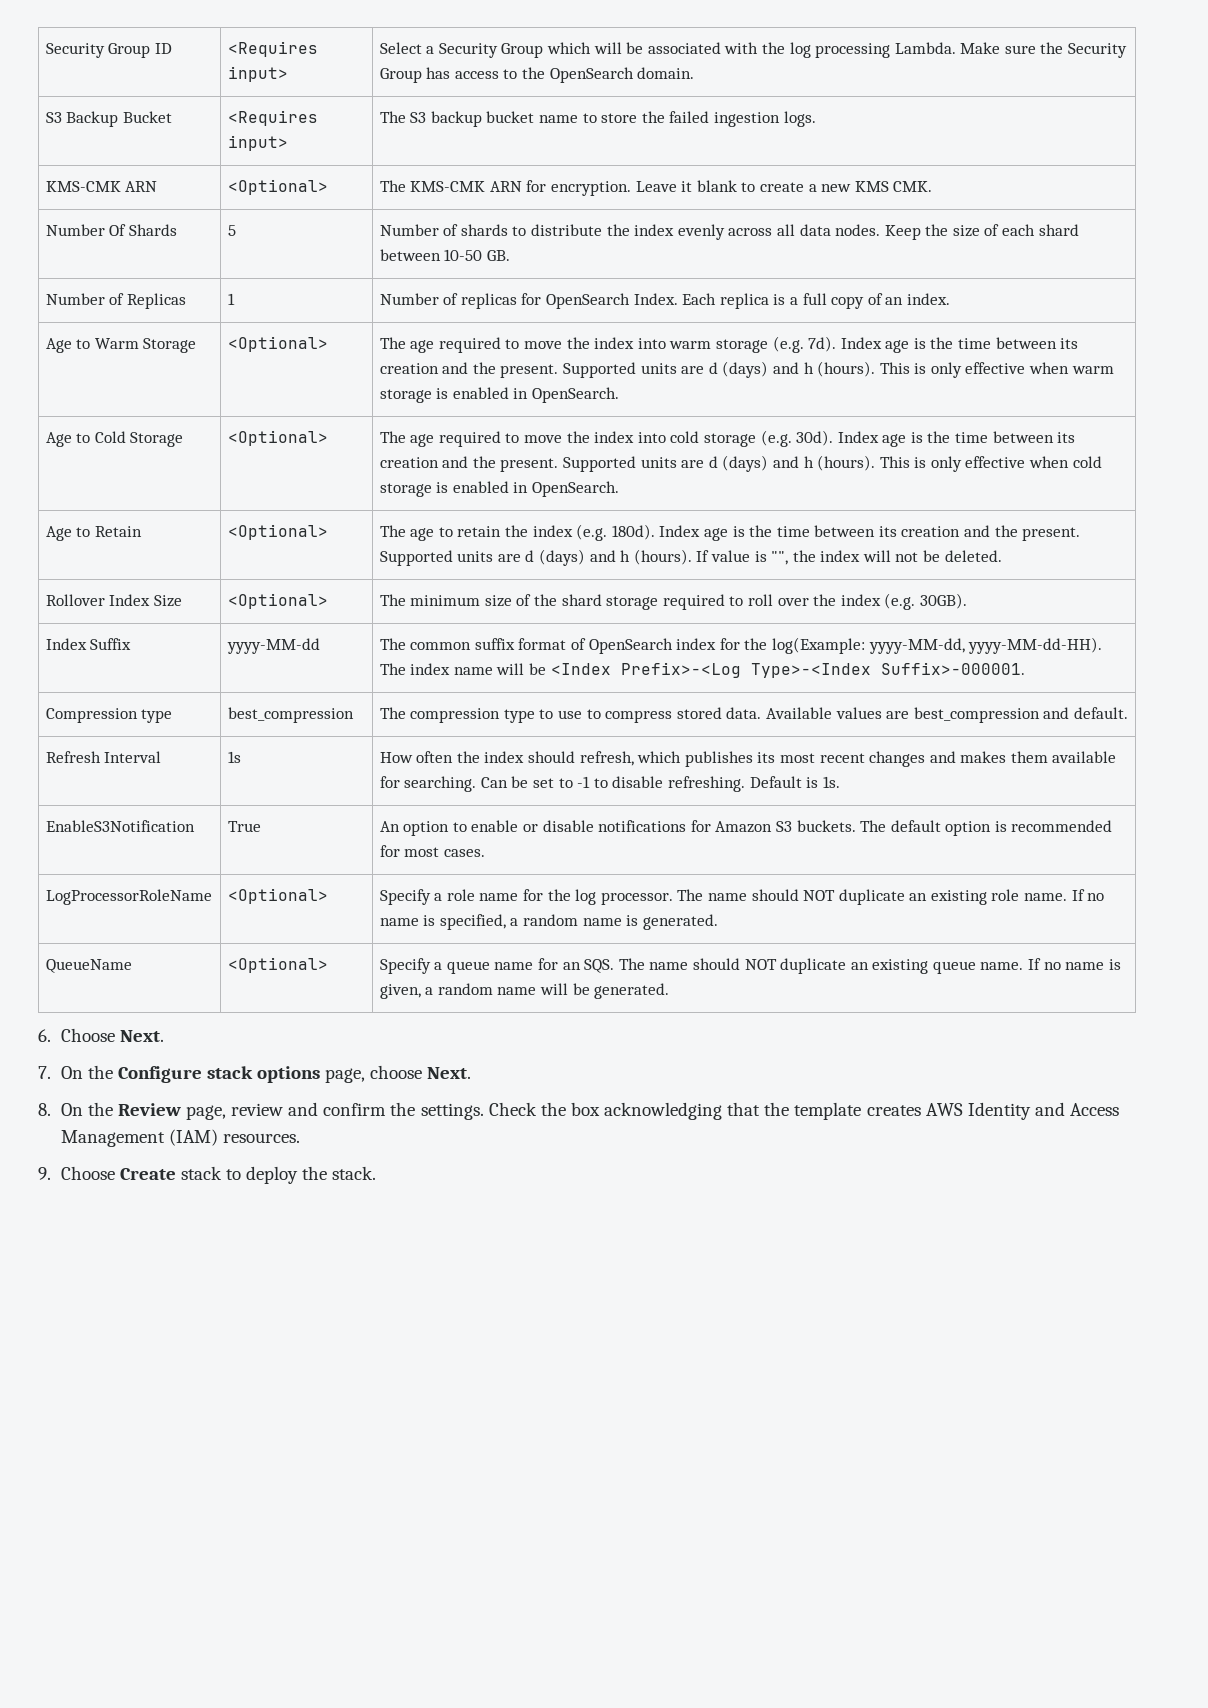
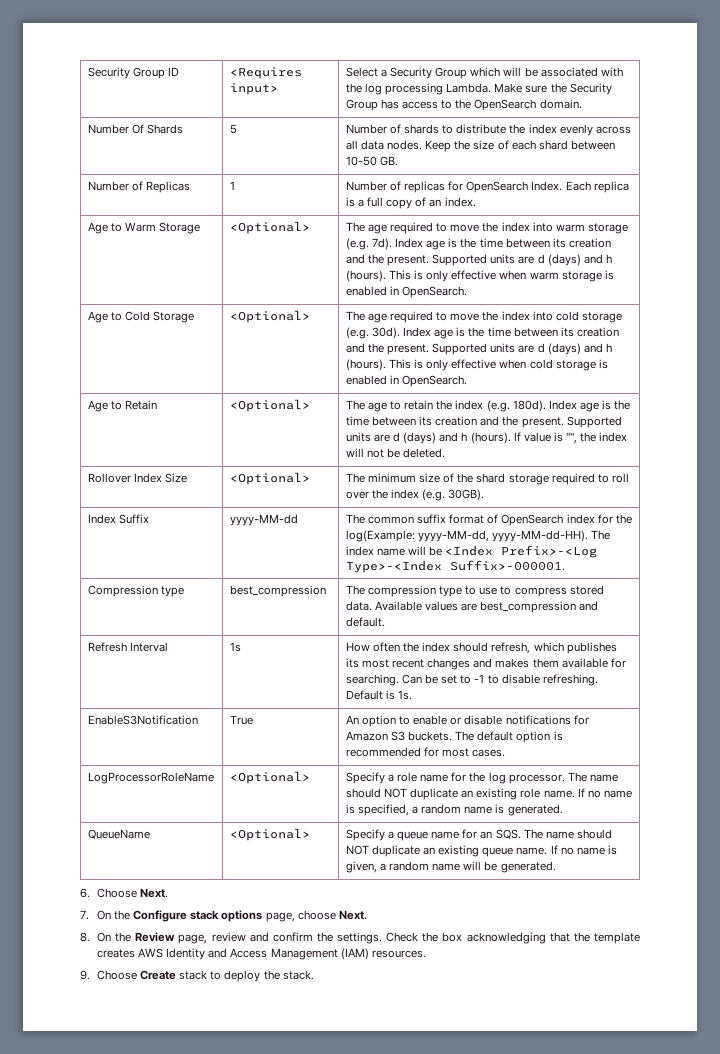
[45,111,172,127] [227,110,318,126] [227,135,288,151] [379,111,816,127] [45,181,158,192] [227,179,328,195] [379,180,933,196] // S3 Backup Bucket | <Requires input> | The S3 backup bucket name to store the failed ingestion logs. // KMS-CMK ARN | <Optional> | The KMS-CMK ARN for encryption. Leave it blank to create a new KMS CMK. -> (582, 104) none

